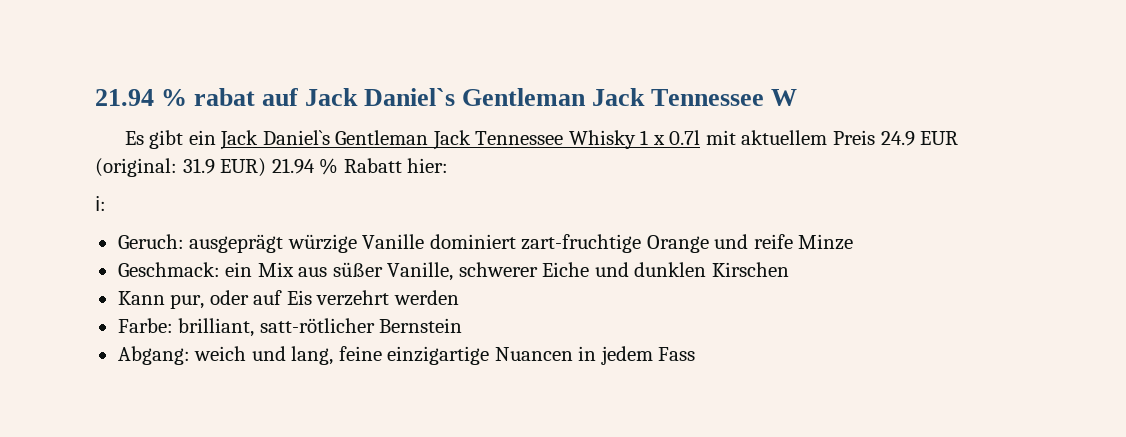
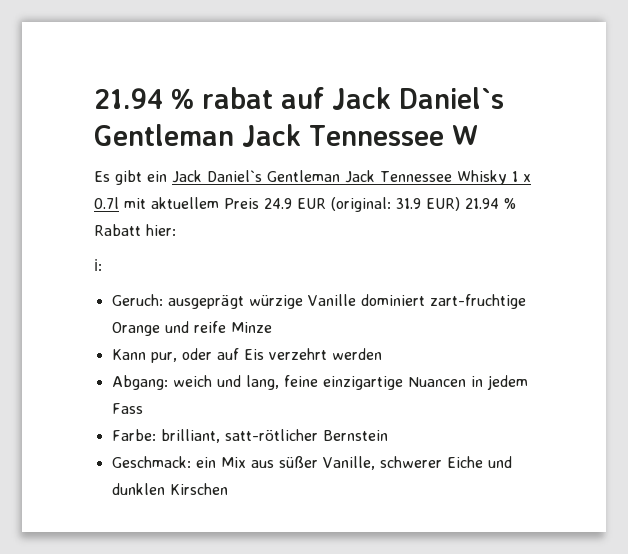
(854, 242) none -> [111,348,382,363] [111,375,528,390] [111,403,143,414] [111,429,388,443] // Kann pur, oder auf Eis verzehrt werden // Abgang: weich und lang, feine einzigartige Nuancen in jedem Fass // Farbe: brilliant, satt-rötlicher Bernstein
[117,290,459,309] [117,318,463,337] [117,346,696,365] // Kann pur, oder auf Eis verzehrt werden // Farbe: brilliant, satt-rötlicher Bernstein // Abgang: weich und lang, feine einzigartige Nuancen in jedem Fass -> (228, 489) none

